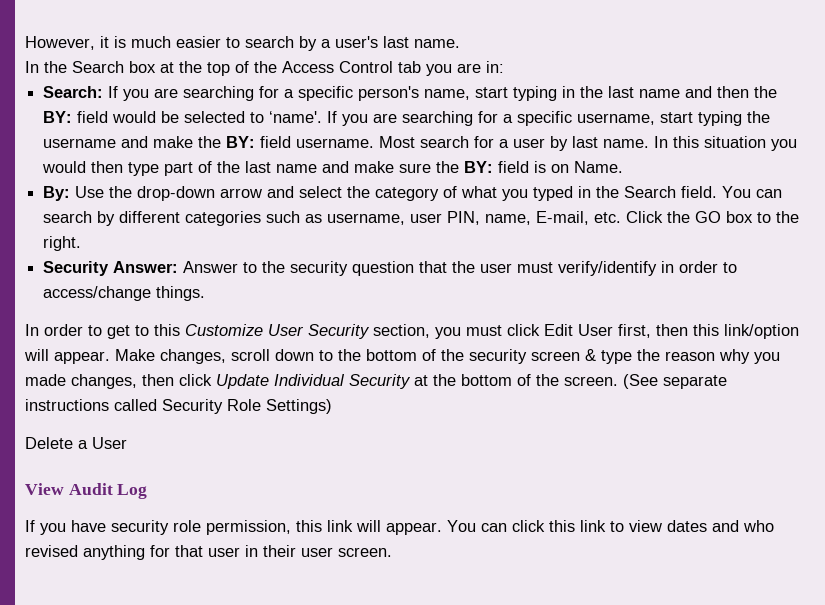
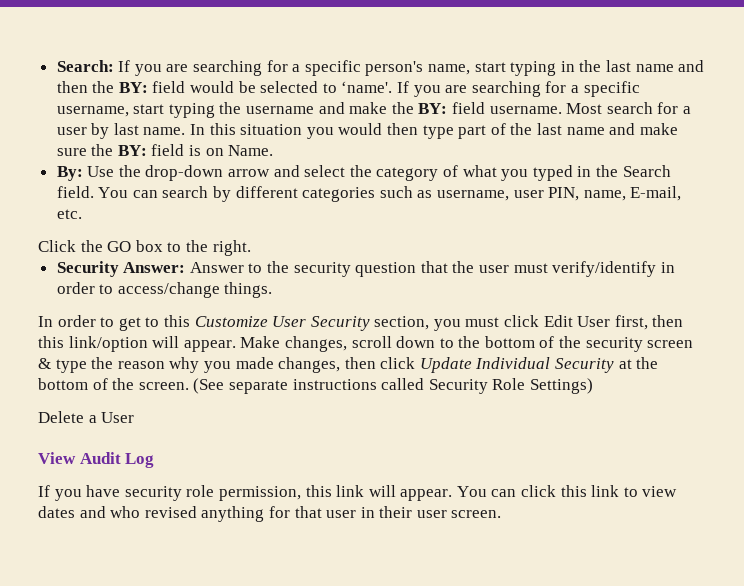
[25,36,460,51] [25,61,504,76] However, it is much easier to search by a user's last name. // In the Search box at the top of the Access Control tab you are in: // -> (56, 66) none
(622, 217) none -> (82, 214) //

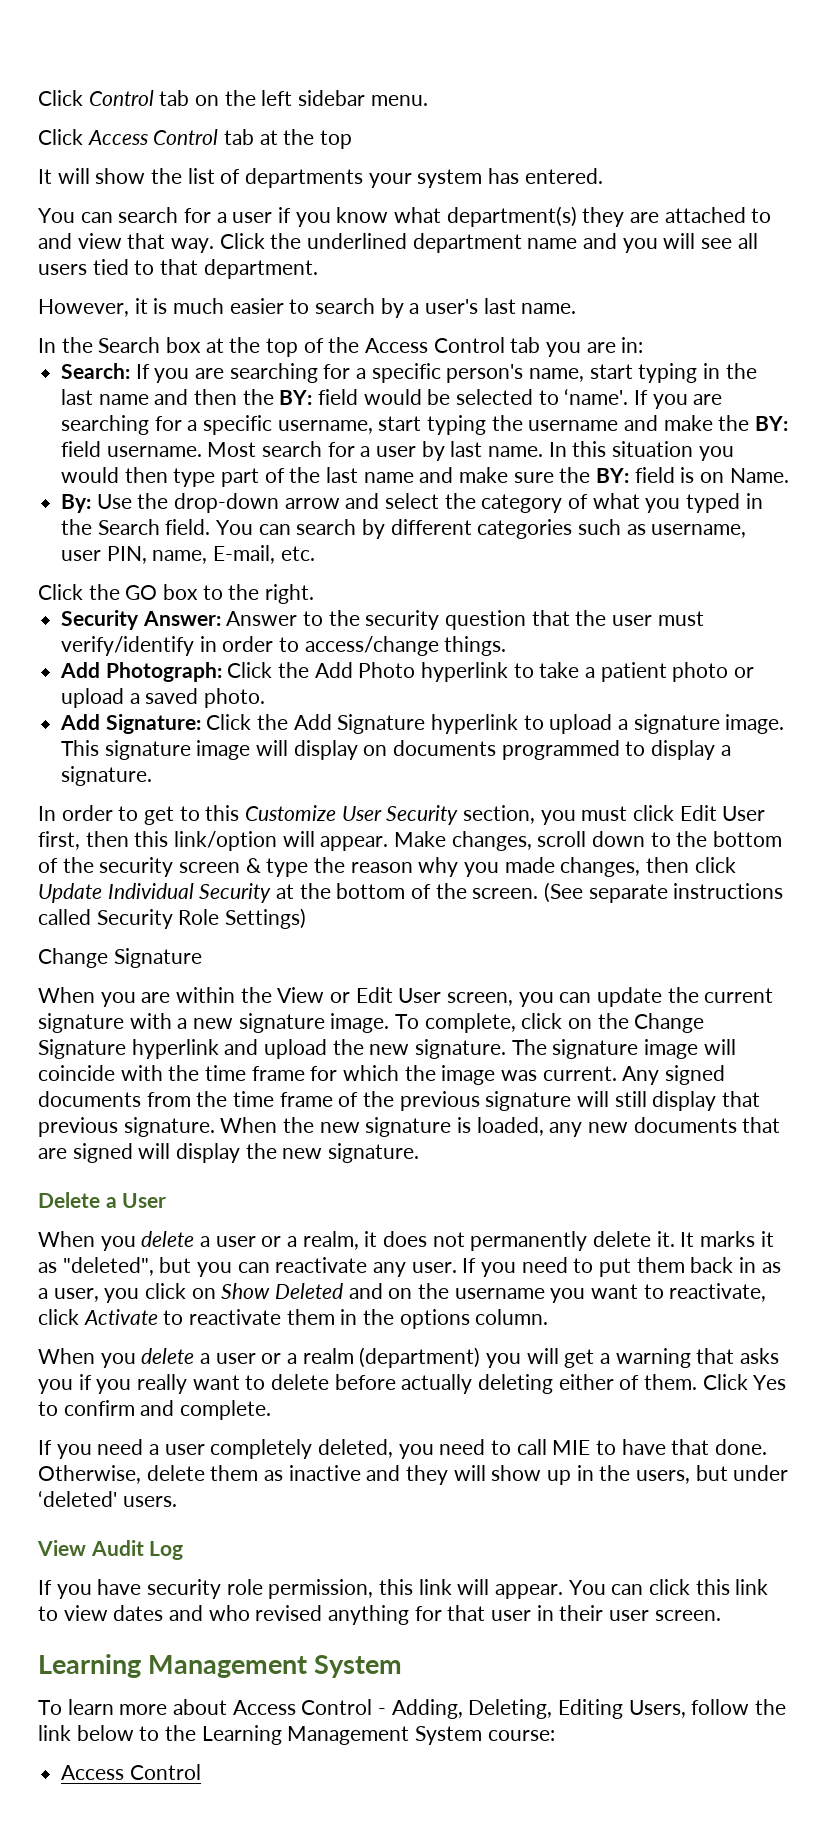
(56, 66) none -> [38,90,428,106] [38,129,353,149] [38,168,603,188] [38,206,772,227] [38,233,758,253] [38,259,318,279] [38,298,577,318] [38,337,644,357] Click Control tab on the left sidebar menu. // Click Access Control tab at the top // It will show the list of departments your system has entered. // You can search for a user if you know what department(s) they are attached to and view that way. Click the underlined department name and you will see all users tied to that department. // However, it is much easier to search by a user's last name. // In the Search box at the top of the Access Control tab you are in: //
(273, 290) none -> [60,662,755,682] [61,688,266,708] [60,714,785,734] [61,740,731,760] [61,766,153,786] // Add Photograph: Click the Add Photo hyperlink to take a patient photo or upload a saved photo. // Add Signature: Click the Add Signature hyperlink to upload a signature image. This signature image will display on documents programmed to display a signature.
[38,411,135,423] Delete a User -> [38,948,202,968] [38,987,774,1007] [38,1013,705,1033] [38,1039,736,1059] [38,1065,726,1085] [38,1091,761,1111] [38,1117,781,1137] [38,1143,420,1163] [38,1192,167,1208] [38,1231,774,1251] [38,1257,781,1277] [38,1283,767,1303] [38,1309,549,1329] [38,1347,780,1368] [38,1374,787,1394] [38,1400,272,1420] [38,1439,768,1459] [38,1465,789,1485] [38,1490,177,1507] Change Signature // When you are within the View or Edit User screen, you can update the current signature with a new signature image. To complete, click on the Change Signature hyperlink and upload the new signature. The signature image will coincide with the time frame for which the image was current. Any signed documents from the time frame of the previous signature will still display that previous signature. When the new signature is loaded, any new documents that are signed will display the new signature. // Delete a User // When you delete a user or a realm, it does not permanently delete it. It marks it as "deleted", but you can reactivate any user. If you need to put them back in as a user, you click on Show Deleted and on the username you want to reactivate, click Activate to reactivate them in the options column. // When you delete a user or a realm (department) you will get a warning that asks you if you really want to delete before actually deleting either of them. Click Yes to confirm and complete. // If you need a user completely deleted, you need to call MIE to have that done. Otherwise, delete them as inactive and they will show up in the users, but under ‘deleted' users.
(502, 514) none -> [38,1654,403,1678] [38,1699,787,1719] [38,1725,555,1745] [61,1764,201,1780] // Learning Management System // To learn more about Access Control - Adding, Deleting, Editing Users, follow the link below to the Learning Management System course: // Access Control

